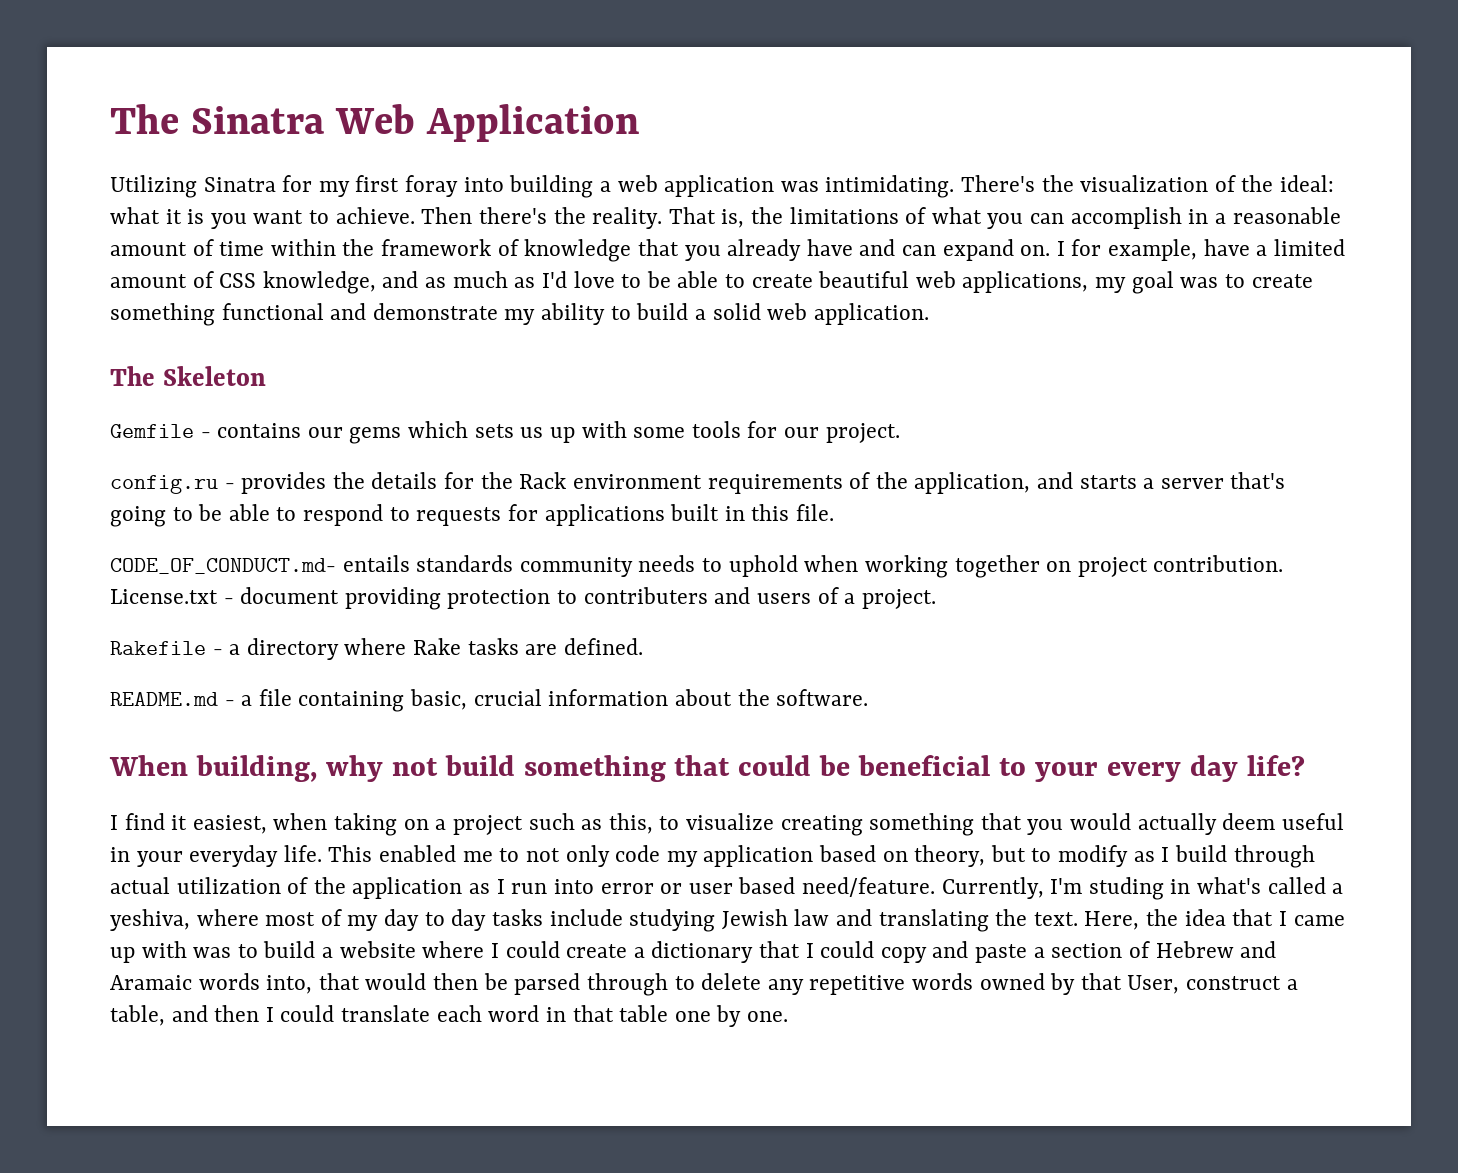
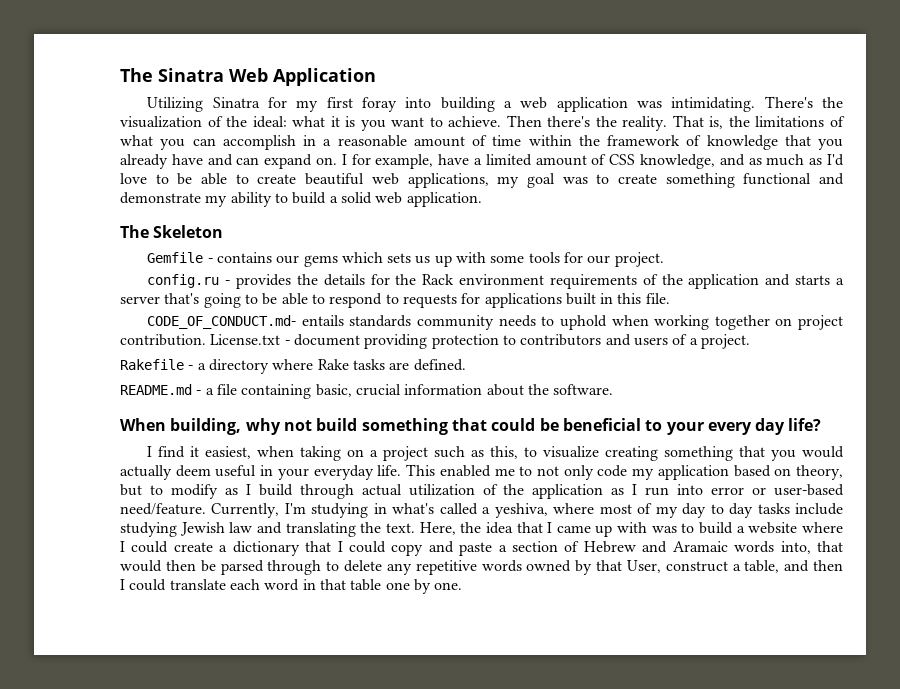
[914,472,1031,494] application, -> [688,274,760,289] application
[583,587,708,604] contributers -> [520,334,602,346] contributors
[688,877,796,894] user based -> [774,484,845,496] user-based
[1088,877,1164,900] studing -> [311,503,369,518] studying

